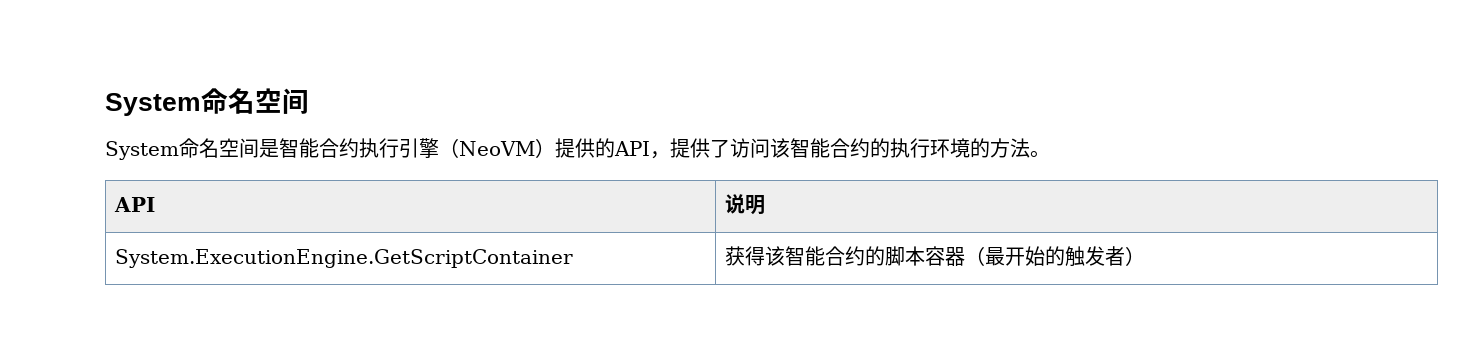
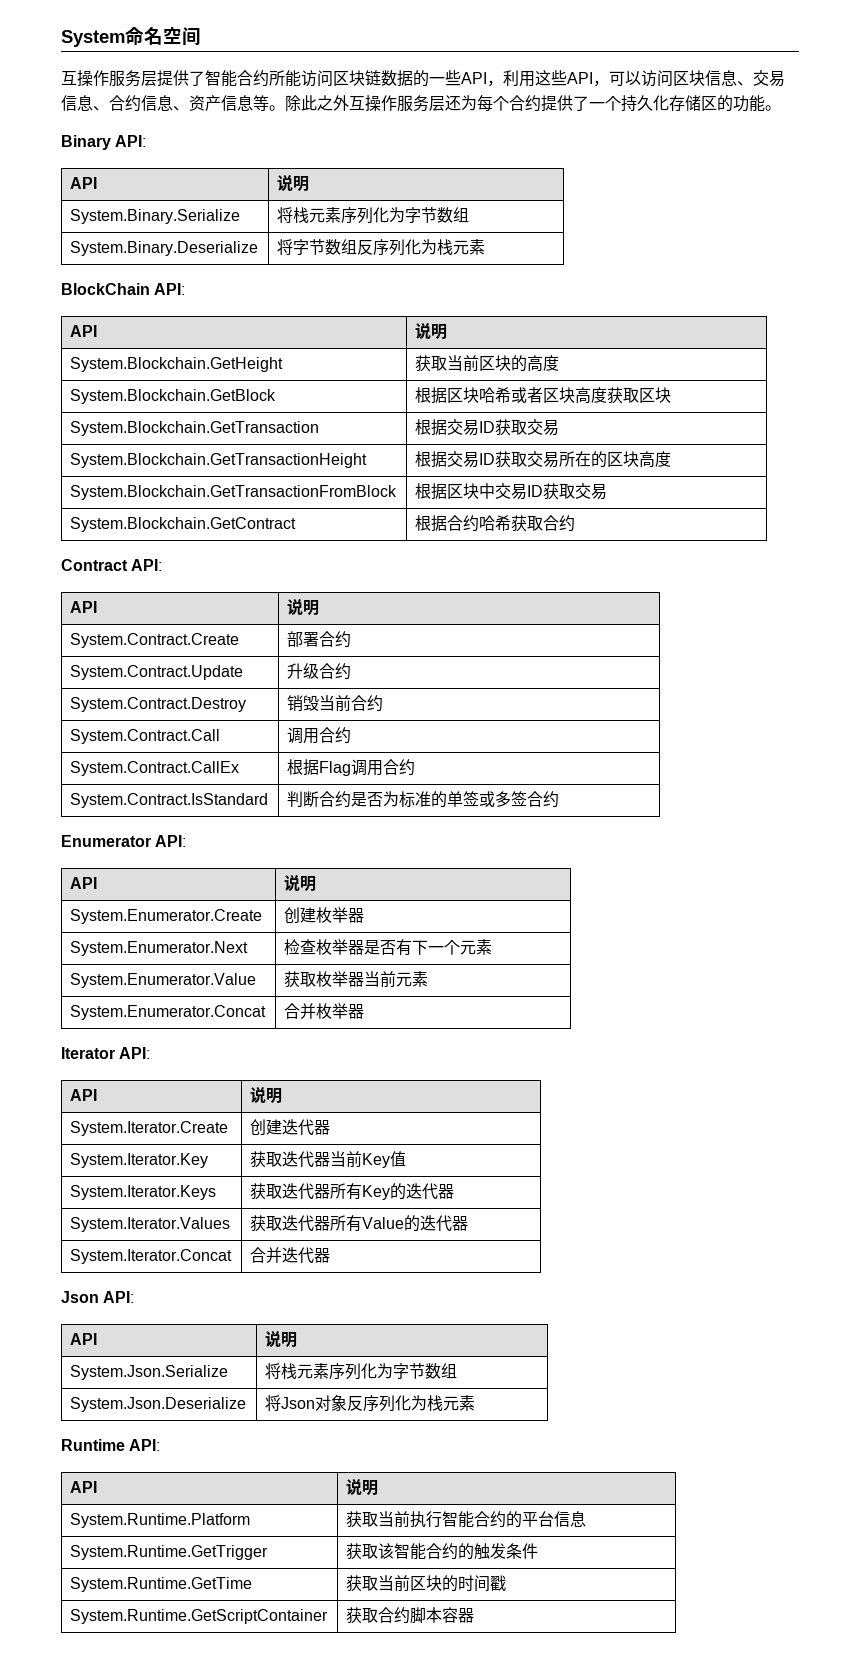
[105,138,1050,160] [114,197,156,212] [725,194,766,215] [115,249,574,268] [725,246,1146,267] System命名空间是智能合约执行引擎（NeoVM）提供的API，提供了访问该智能合约的执行环境的方法。 // API | 说明 // System.ExecutionEngine.GetScriptContainer | 获得该智能合约的脚本容器（最开始的触发者） -> [61,70,785,87] [61,95,781,112] [61,135,147,150] [70,177,98,189] [277,175,310,192] [70,209,241,224] [277,207,470,224] [70,241,259,256] [277,239,486,256] [61,283,186,295] [70,325,98,337] [415,323,448,340] [70,357,284,372] [415,355,560,372] [70,389,277,404] [415,387,672,404] [70,421,320,436] [415,419,560,436] [70,453,368,468] [415,451,672,468] [70,485,398,500] [415,483,608,500] [70,517,297,532] [415,515,576,532] [61,559,163,571] [70,601,98,613] [287,599,320,616] [70,633,240,648] [287,631,352,648] [70,665,244,680] [287,663,352,680] [70,697,247,712] [287,695,384,712] [70,729,221,744] [287,727,352,744] [70,761,240,776] [287,759,416,776] [70,793,269,808] [287,791,560,808] [61,835,187,847] [70,877,98,889] [284,875,317,892] [70,909,263,924] [284,907,365,924] [70,941,249,956] [284,939,493,956] [70,973,257,988] [284,971,429,988] [70,1005,267,1020] [284,1003,365,1019] [61,1047,151,1059] [70,1089,98,1101] [250,1087,283,1104] [70,1121,229,1136] [250,1119,331,1136] [70,1153,209,1168] [250,1151,407,1168] [70,1185,217,1200] [250,1183,455,1200] [70,1217,231,1232] [250,1215,469,1232] [70,1249,233,1264] [250,1247,331,1264] [61,1291,135,1303] [70,1333,98,1345] [265,1331,298,1348] [70,1365,229,1380] [265,1363,458,1380] [70,1397,247,1412] [265,1395,476,1412] [61,1439,161,1451] [70,1481,98,1493] [346,1479,379,1496] [70,1513,251,1528] [346,1511,587,1528] [70,1545,269,1560] [346,1543,539,1560] [70,1577,253,1592] [346,1575,507,1592] [70,1609,329,1624] [346,1607,475,1624] 互操作服务层提供了智能合约所能访问区块链数据的一些API，利用这些API，可以访问区块信息、交易信息、合约信息、资产信息等。除此之外互操作服务层还为每个合约提供了一个持久化存储区的功能。 // Binary API: // API | 说明 // System.Binary.Serialize | 将栈元素序列化为字节数组 // System.Binary.Deserialize | 将字节数组反序列化为栈元素 // BlockChain API: // API | 说明 // System.Blockchain.GetHeight | 获取当前区块的高度 // System.Blockchain.GetBlock | 根据区块哈希或者区块高度获取区块 // System.Blockchain.GetTransaction | 根据交易ID获取交易 // System.Blockchain.GetTransactionHeight | 根据交易ID获取交易所在的区块高度 // System.Blockchain.GetTransactionFromBlock | 根据区块中交易ID获取交易 // System.Blockchain.GetContract | 根据合约哈希获取合约 // Contract API: // API | 说明 // System.Contract.Create | 部署合约 // System.Contract.Update | 升级合约 // System.Contract.Destroy | 销毁当前合约 // System.Contract.Call | 调用合约 // System.Contract.CallEx | 根据Flag调用合约 // System.Contract.IsStandard | 判断合约是否为标准的单签或多签合约 // Enumerator API: // API | 说明 // System.Enumerator.Create | 创建枚举器 // System.Enumerator.Next | 检查枚举器是否有下一个元素 // System.Enumerator.Value | 获取枚举器当前元素 // System.Enumerator.Concat | 合并枚举器 // Iterator API: // API | 说明 // System.Iterator.Create | 创建迭代器 // System.Iterator.Key | 获取迭代器当前Key值 // System.Iterator.Keys | 获取迭代器所有Key的迭代器 // System.Iterator.Values | 获取迭代器所有Value的迭代器 // System.Iterator.Concat | 合并迭代器 // Json API: // API | 说明 // System.Json.Serialize | 将栈元素序列化为字节数组 // System.Json.Deserialize | 将Json对象反序列化为栈元素 // Runtime API: // API | 说明 // System.Runtime.Platform | 获取当前执行智能合约的平台信息 // System.Runtime.GetTrigger | 获取该智能合约的触发条件 // System.Runtime.GetTime | 获取当前区块的时间戳 // System.Runtime.GetScriptContainer | 获取合约脚本容器

